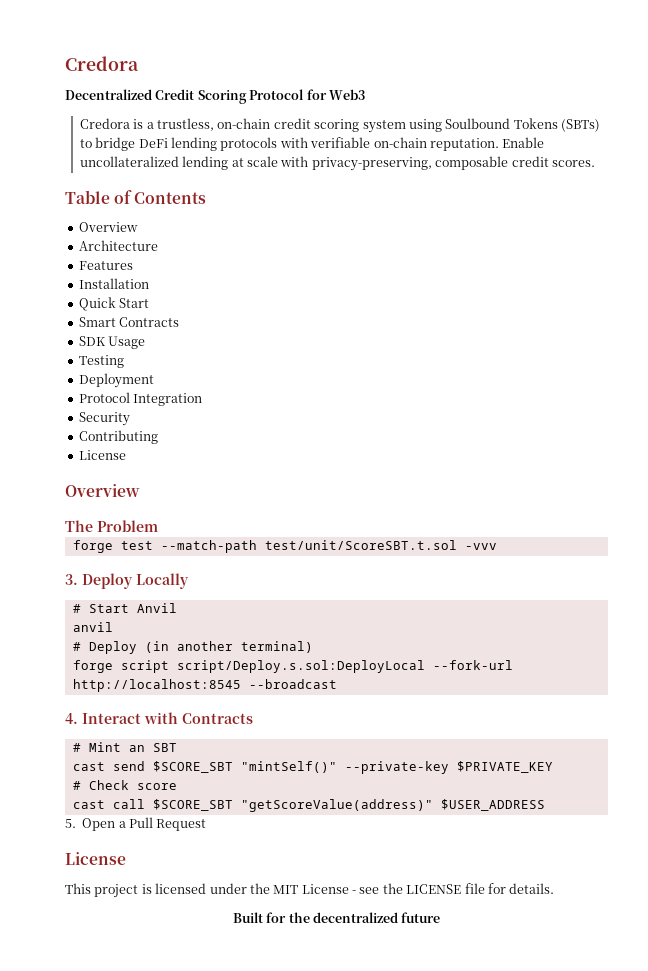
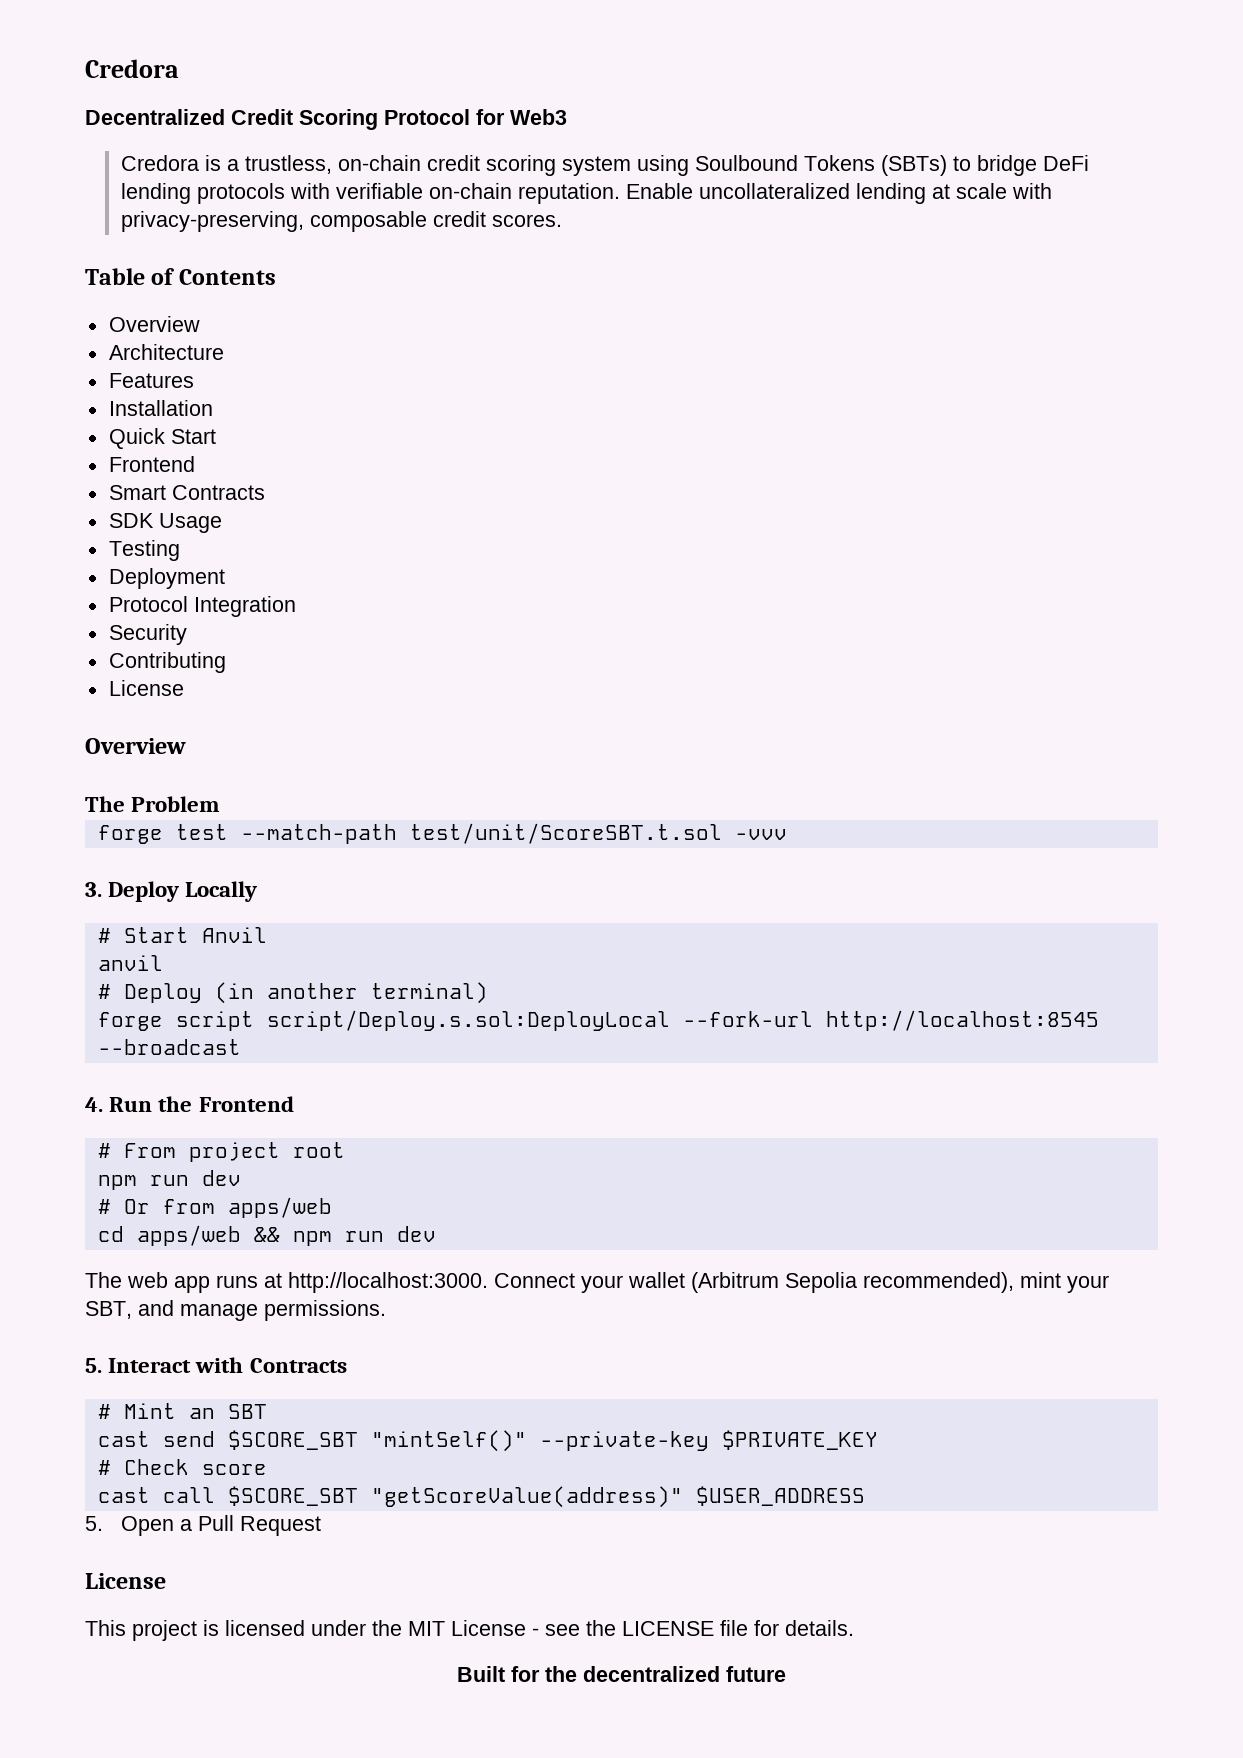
(150, 303) none -> [108,456,195,472] // Frontend
(78, 718) none -> [109,1096,294,1112] [97,1142,345,1162] [97,1170,241,1190] [97,1197,332,1218] [97,1225,436,1246] [85,1272,1109,1293] [85,1300,386,1321] [85,1358,102,1373] Run the Frontend // # From project root // npm run dev // # Or from apps/web // cd apps/web && npm run dev // The web app runs at http://localhost:3000. Connect your wallet (Arbitrum Sepolia recommended), mint your SBT, and manage permissions. // 5.

